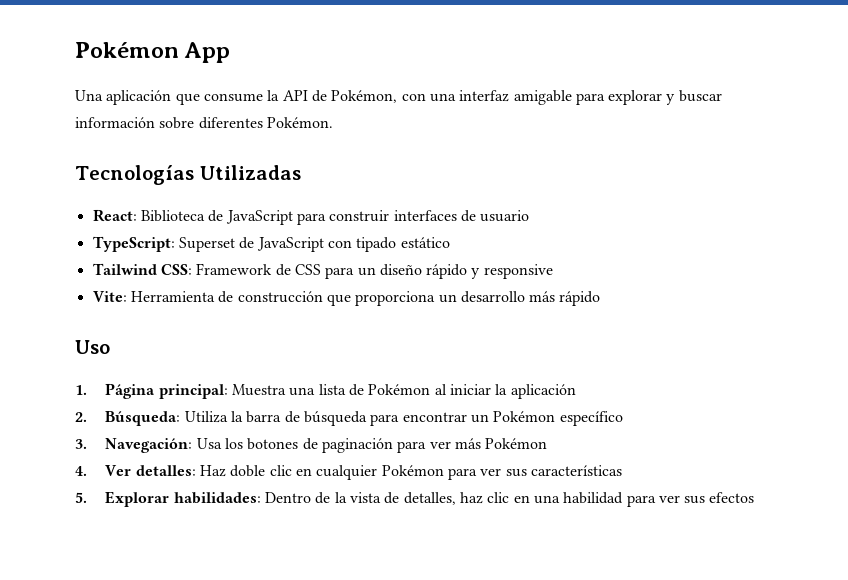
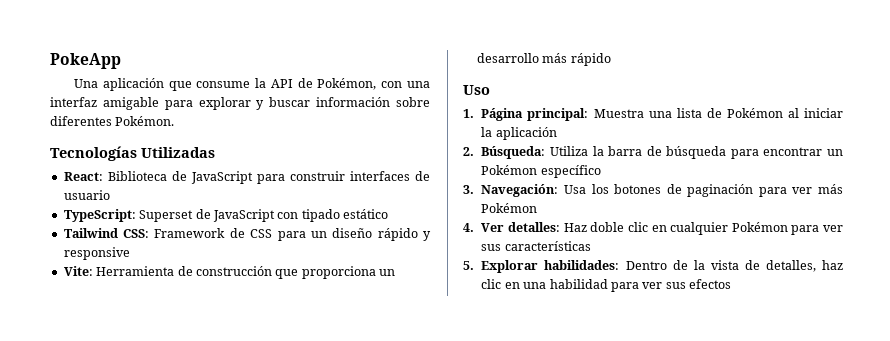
[75,42,231,63] Pokémon App -> [50,53,121,69] PokeApp

